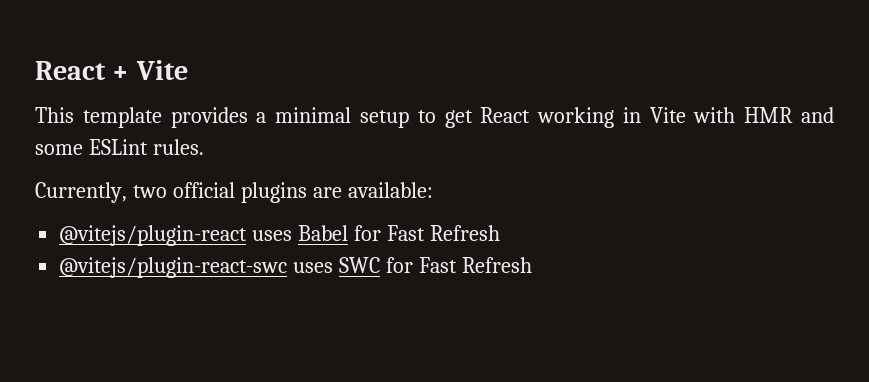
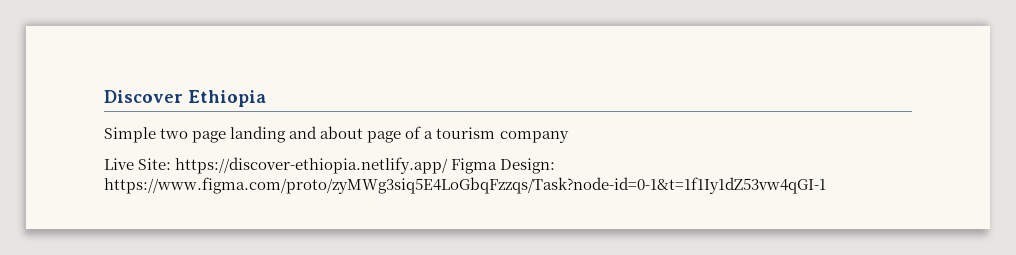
[35,60,188,80] [35,107,835,128] [35,139,204,155] [35,182,433,203] [59,225,500,246] [59,257,532,278] React + Vite // This template provides a minimal setup to get React working in Vite with HMR and some ESLint rules. // Currently, two official plugins are available: // @vitejs/plugin-react uses Babel for Fast Refresh // @vitejs/plugin-react-swc uses SWC for Fast Refresh -> [104,90,266,107] [104,126,569,143] [104,157,556,174] [104,177,826,194] Discover Ethiopia // Simple two page landing and about page of a tourism company // Live Site: https://discover-ethiopia.netlify.app/ Figma Design: https://www.figma.com/proto/zyMWg3siq5E4LoGbqFzzqs/Task?node-id=0-1&t=1f1Iy1dZ53vw4qGI-1

